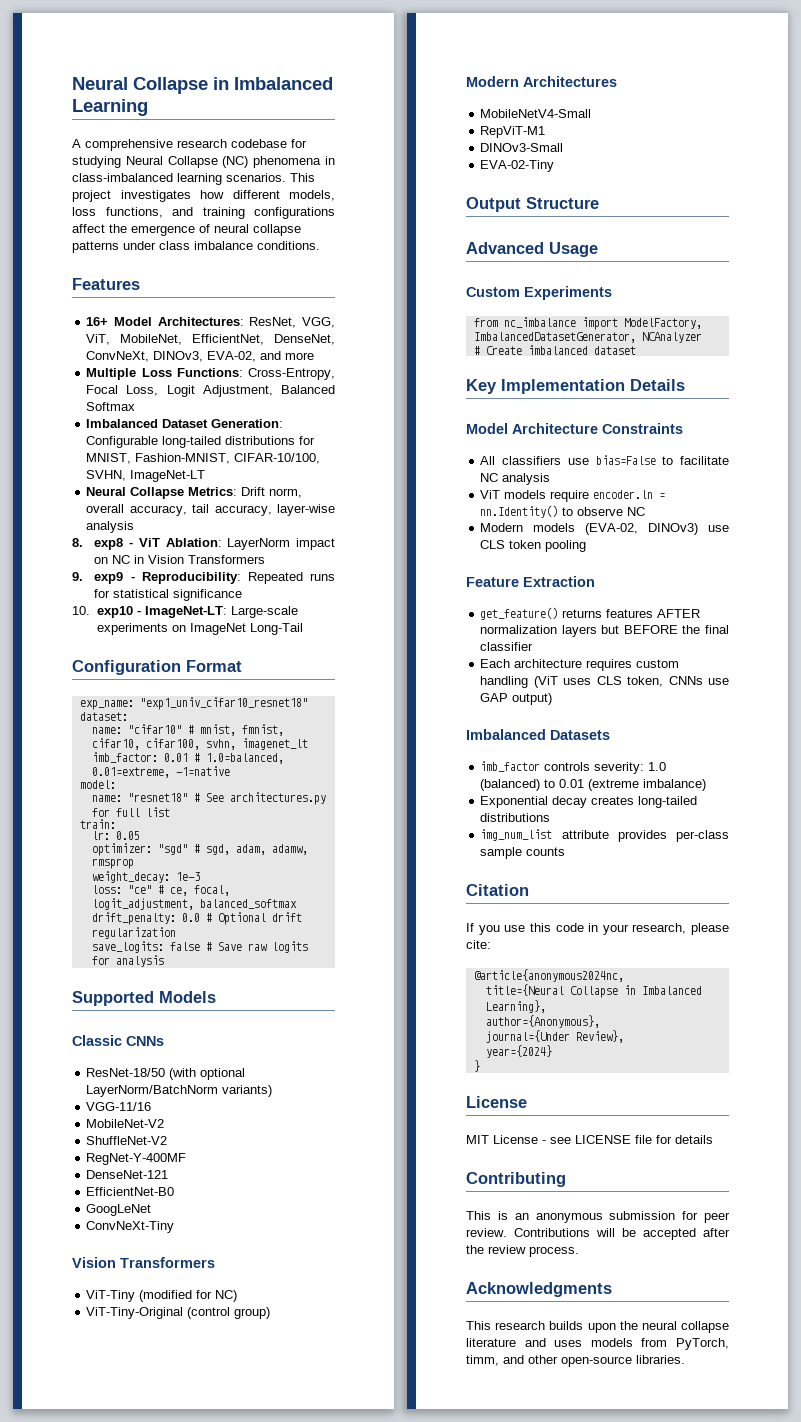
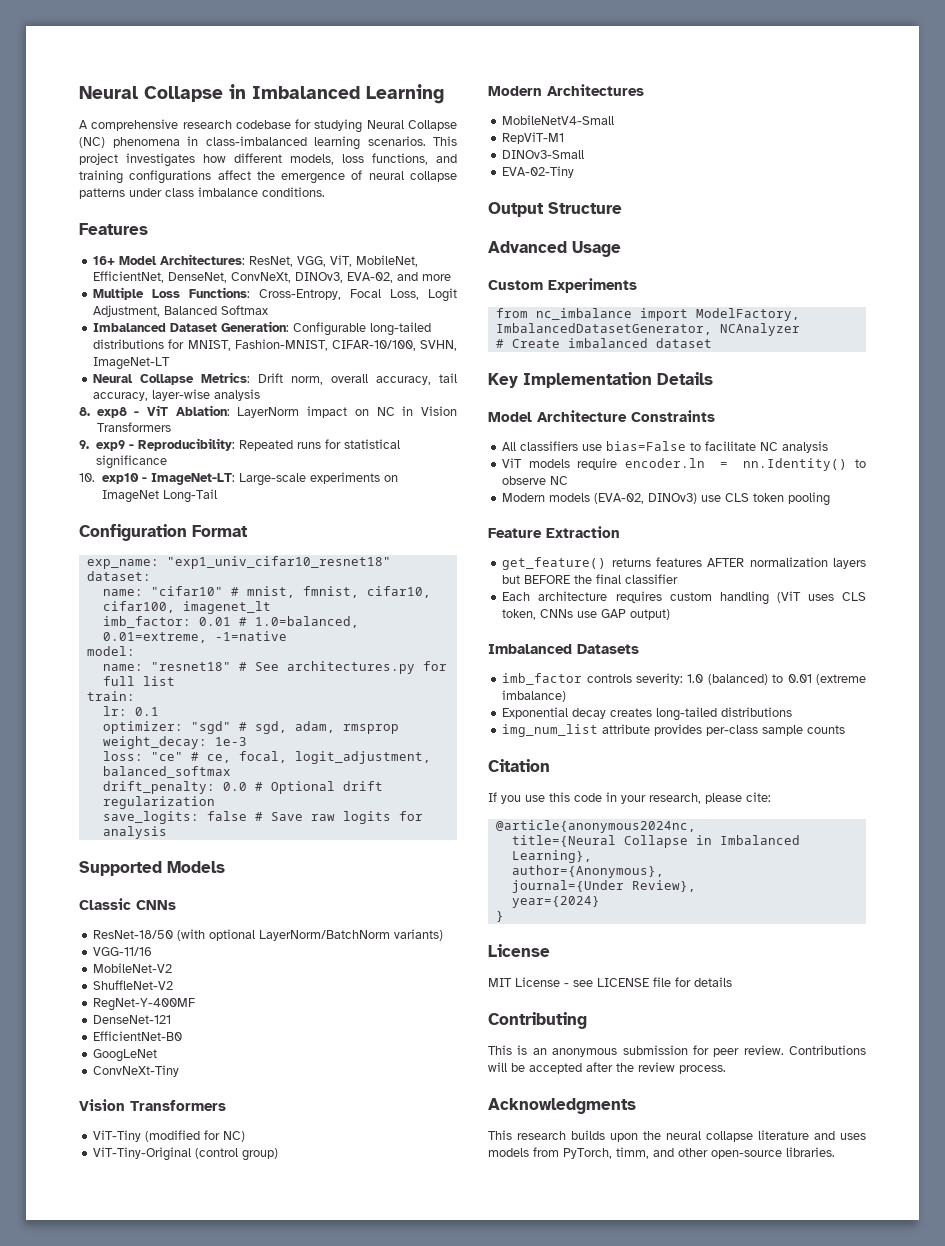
[205,739,236,750] svhn, -> (175, 607) none
[115,831,140,840] 0.05 -> [134,707,159,716] 0.1
[271,844,308,855] adamw, -> (335, 727) none

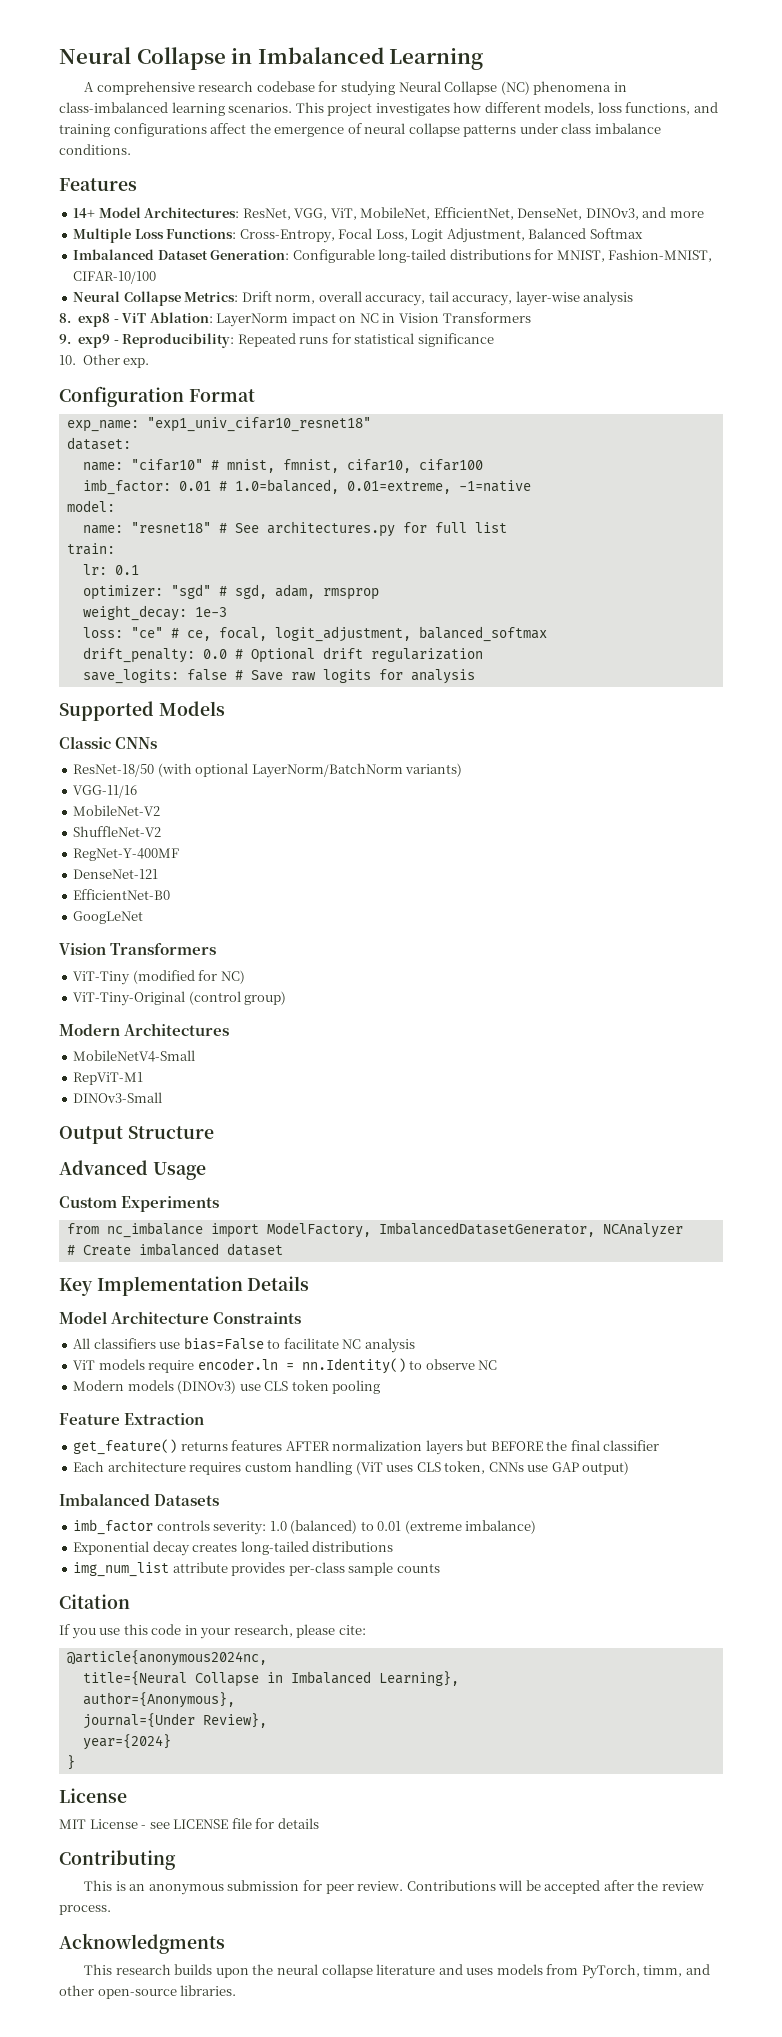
[93,256,116,265] 16+ -> [73,208,96,218] 14+
[231,272,394,283] ConvNeXt, DINOv3, EVA-02, -> [585,208,639,220] DINOv3,
[331,340,457,351] [93,357,171,370] CIFAR-10/100, SVHN, ImageNet-LT -> [73,271,157,284] CIFAR-10/100
[101,472,398,486] [101,489,217,503] exp10 - ImageNet-LT: Large-scale experiments on ImageNet Long-Tail -> [82,354,150,368] Other exp.
[102,601,271,614] cifar100, imagenet_lt -> [418,459,483,471] cifar100
[93,1065,180,1077] // ConvNeXt-Tiny -> (144, 917) none
[502,166,575,178] // EVA-02-Tiny -> (163, 1097) none
[594,493,698,504] (EVA-02, DINOv3) -> [177,1380,237,1394] (DINOv3)

